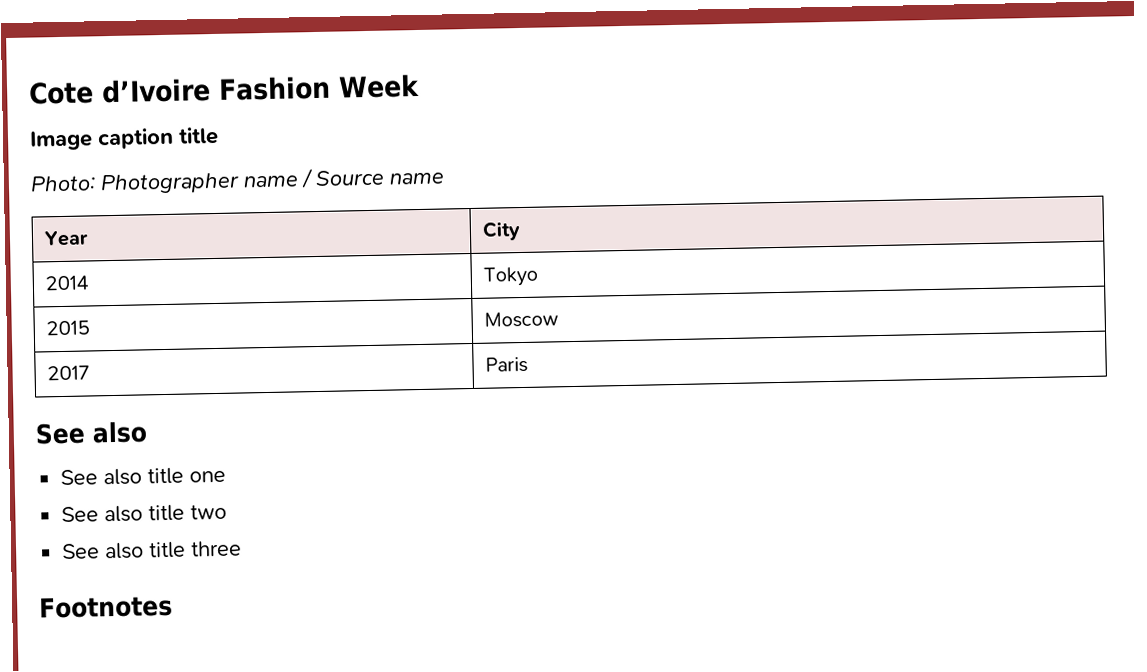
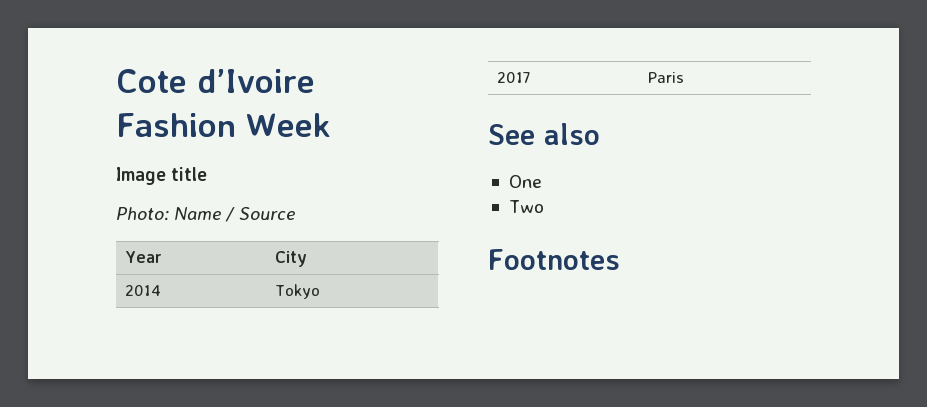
[97,127,174,150] caption -> (166, 176) none
[100,172,299,195] Photographer name -> [174,207,222,220] Name
[389,171,444,185] name -> (296, 213) none
[46,320,91,336] [484,311,560,328] // 2015 | Moscow -> (321, 291) none
[60,467,227,486] [61,503,228,523] [61,540,243,560] See also title one // See also title two // See also title three -> [508,175,542,188] [508,200,544,213] One // Two

